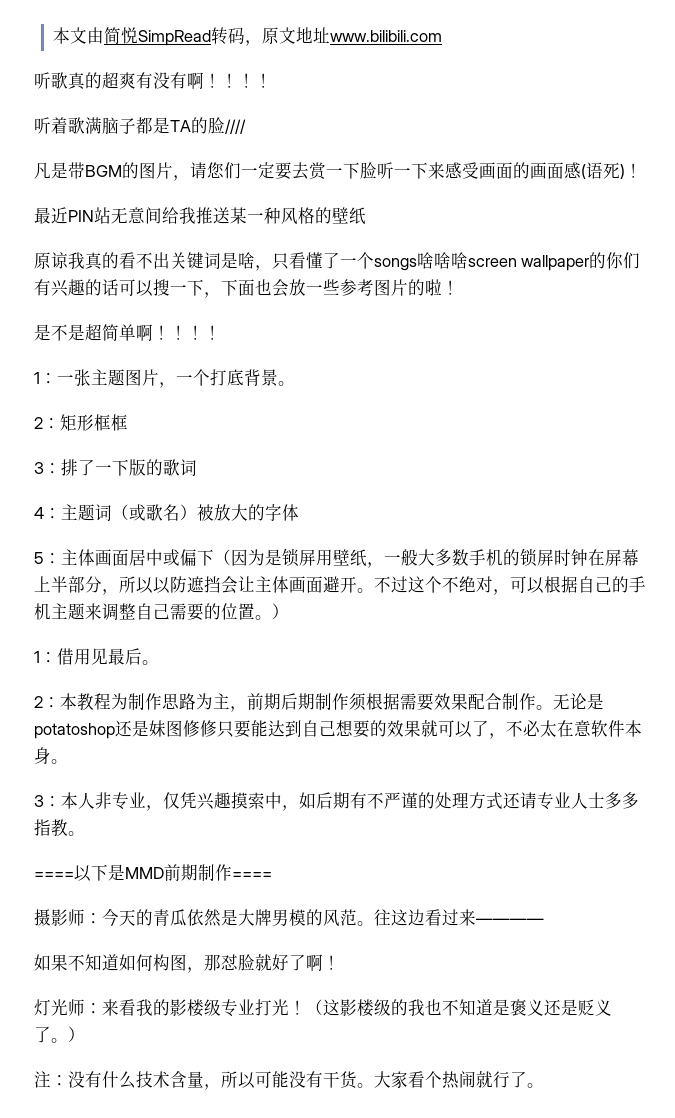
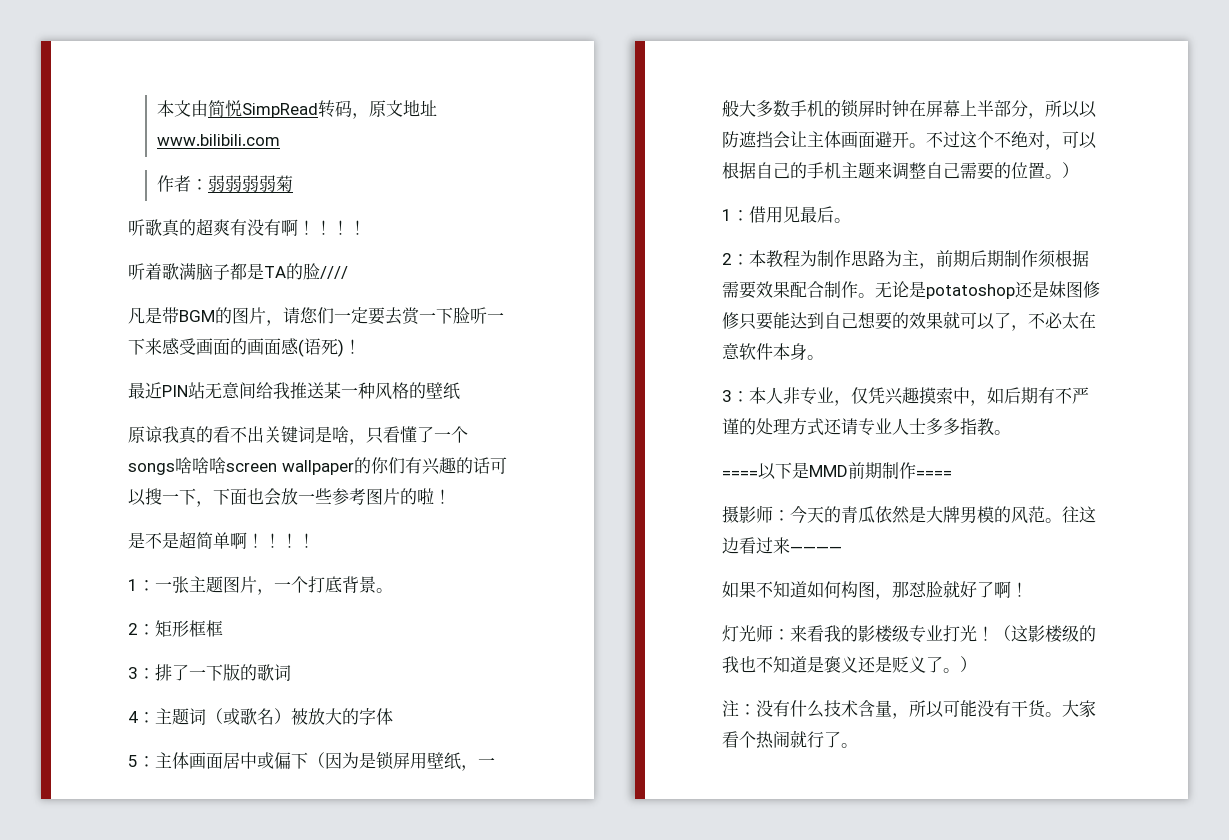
(443, 36) none -> [156,175,293,192] // 作者：弱弱弱弱菊

